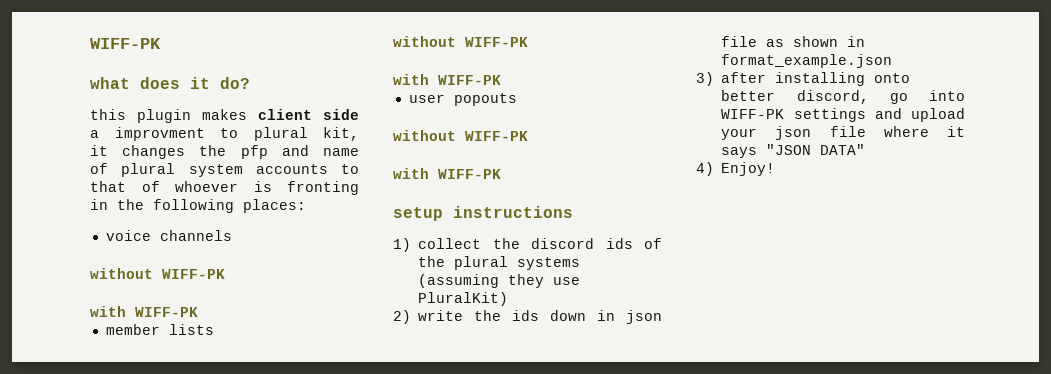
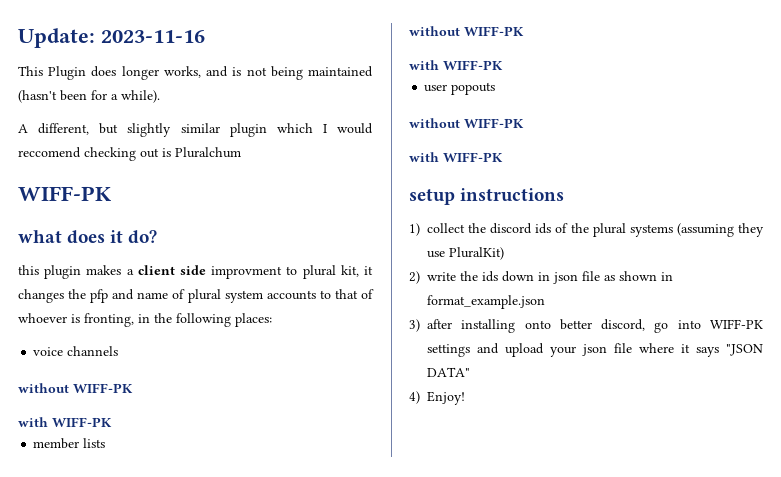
(90, 43) none -> [18,28,205,48] [18,66,374,80] [18,90,160,103] [18,123,373,137] [18,147,241,161] Update: 2023-11-16 // This Plugin does longer works, and is not being maintained (hasn't been for a while). // A different, but slightly similar plugin which I would reccomend checking out is Pluralchum //
(247, 114) none -> [126,269,134,275] a
[90,130,99,138] a -> (206, 270) none
[287,181,359,195] fronting -> [84,313,134,327] fronting,

